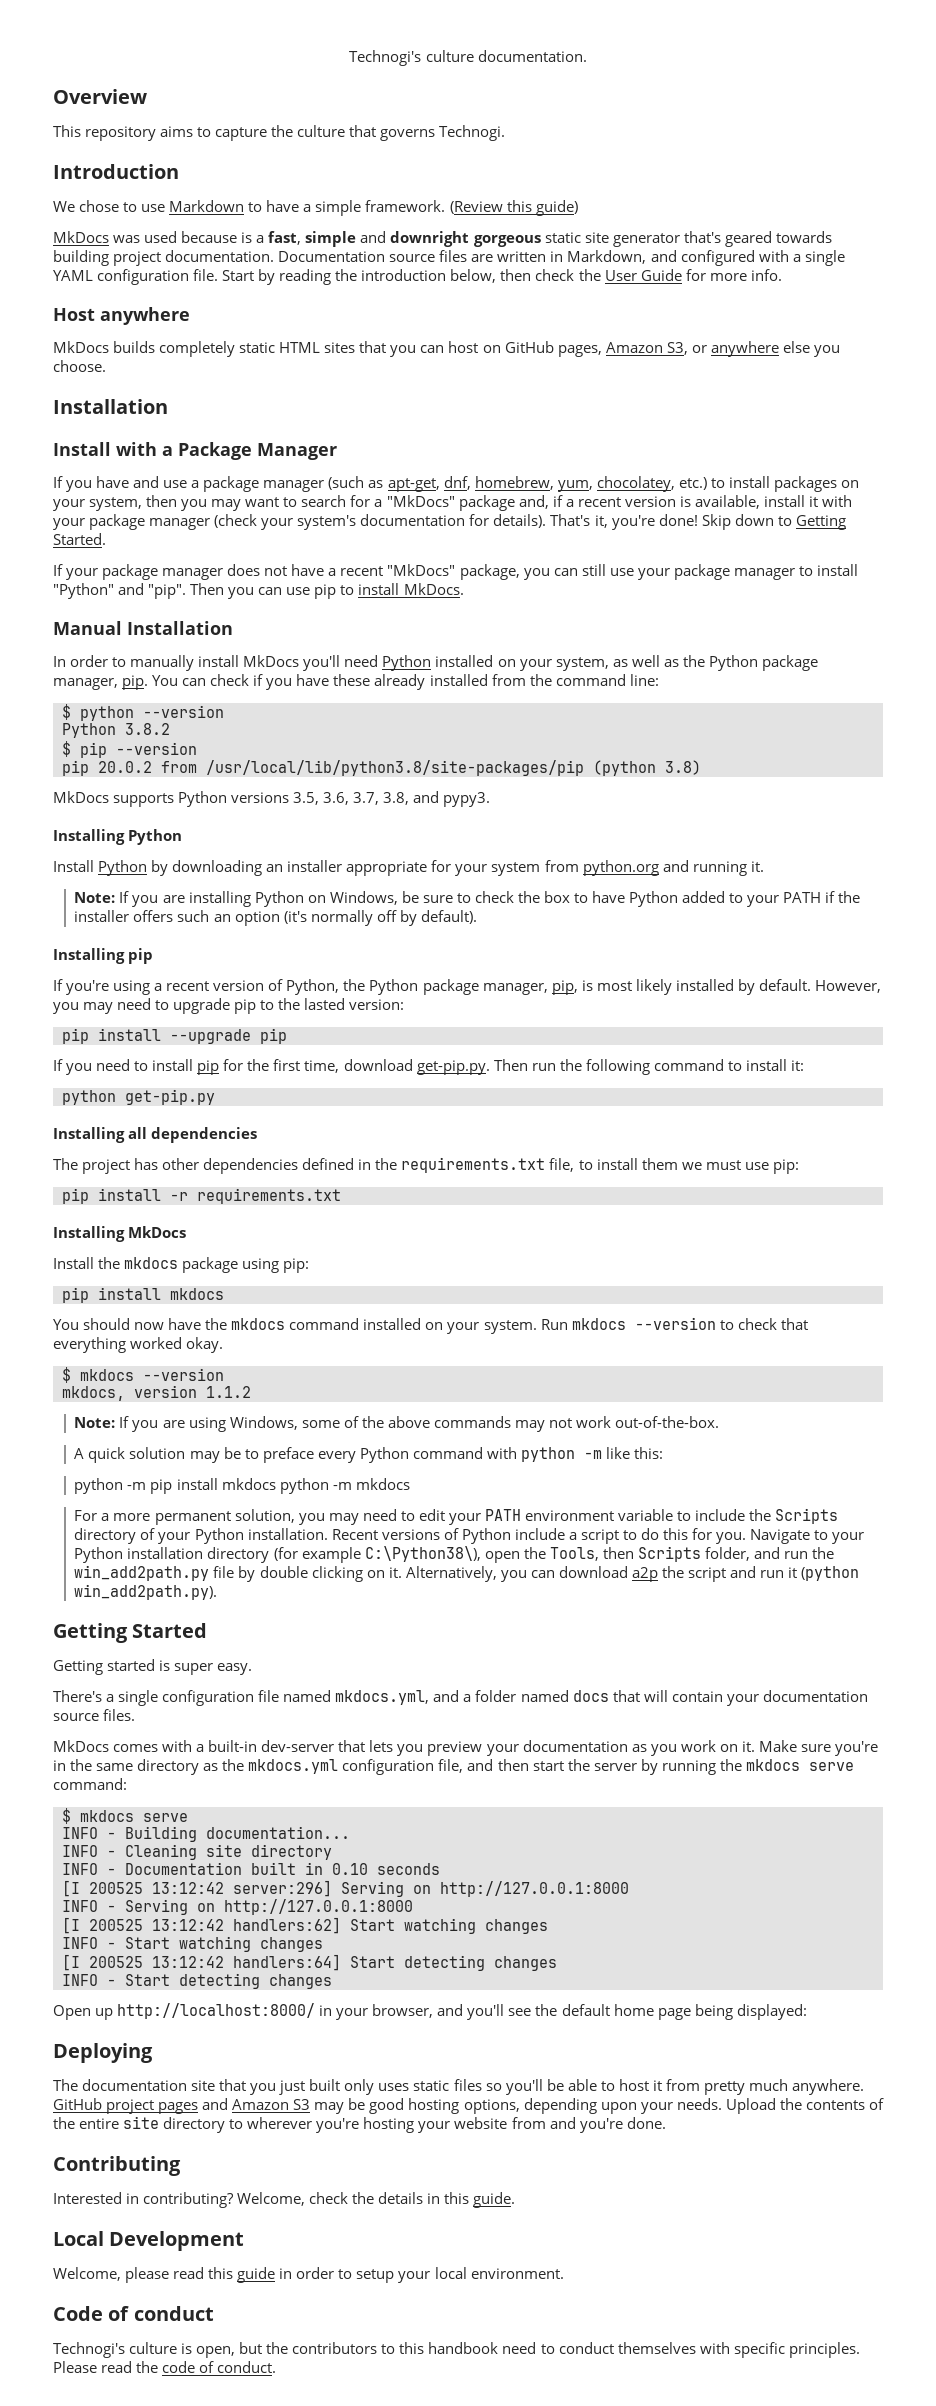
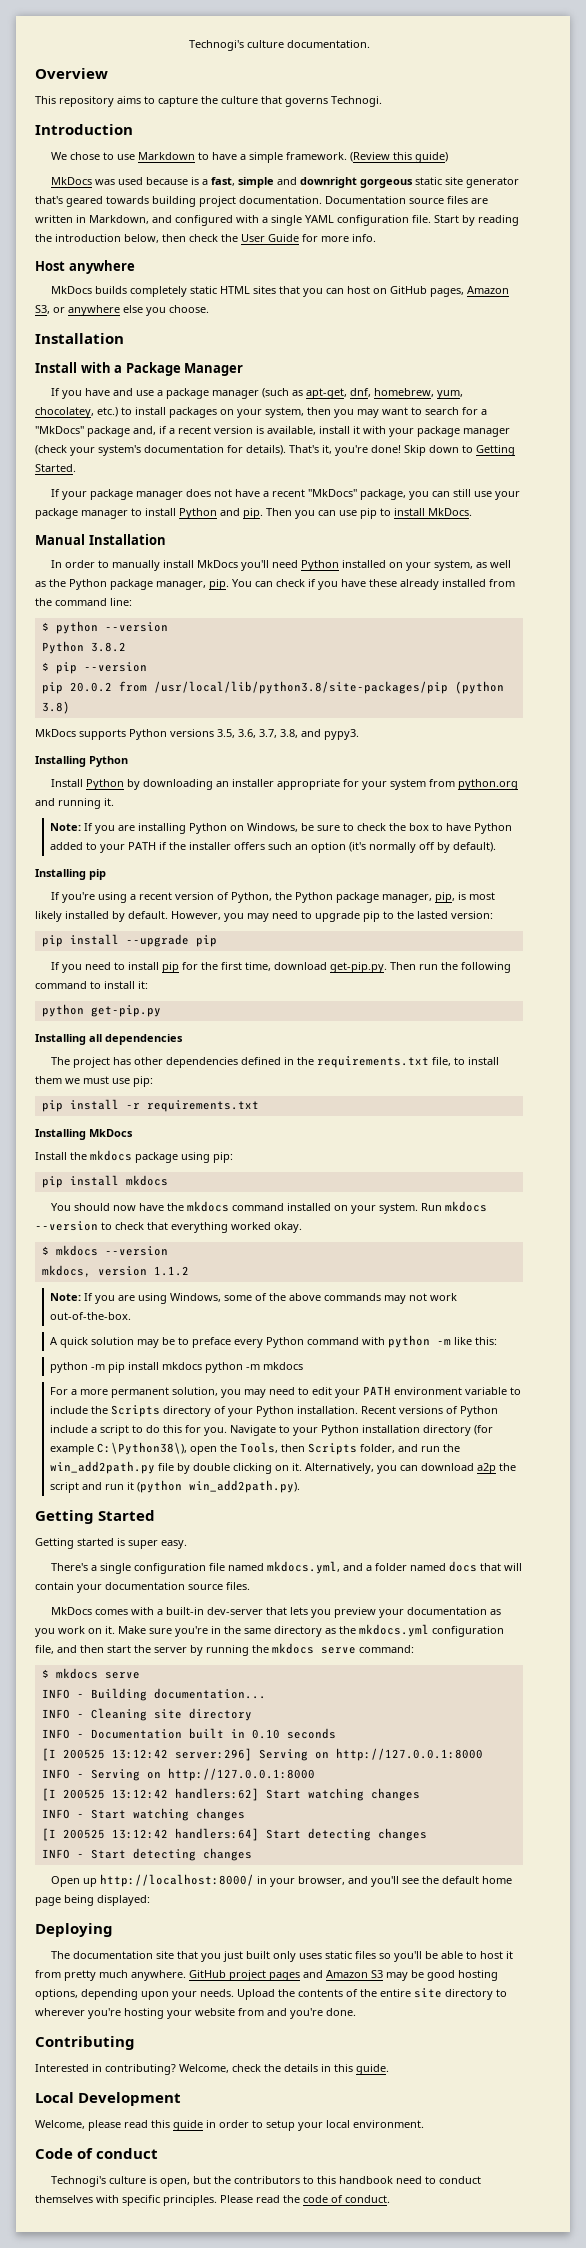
[53,583,187,599] "Python" and "pip". -> [179,508,263,519] Python and pip.

